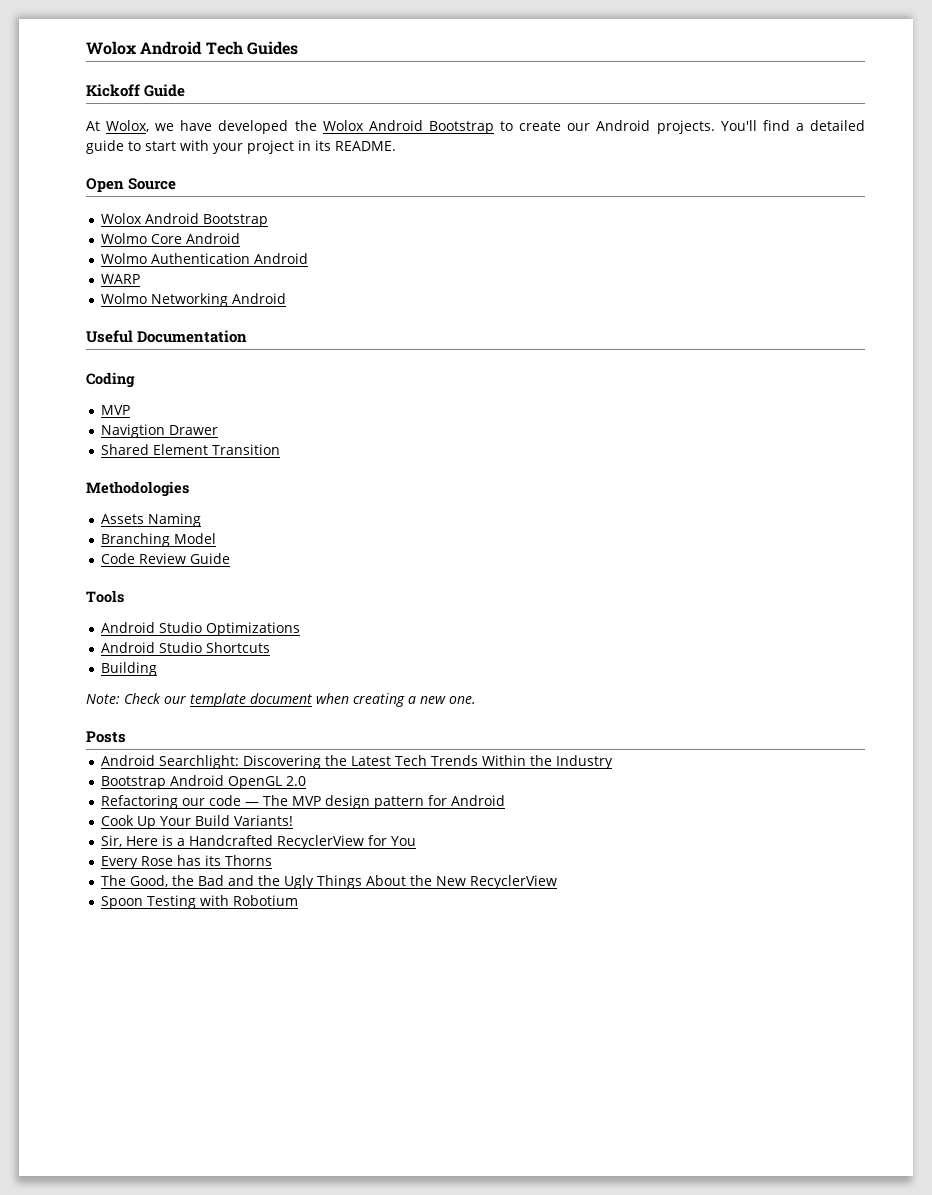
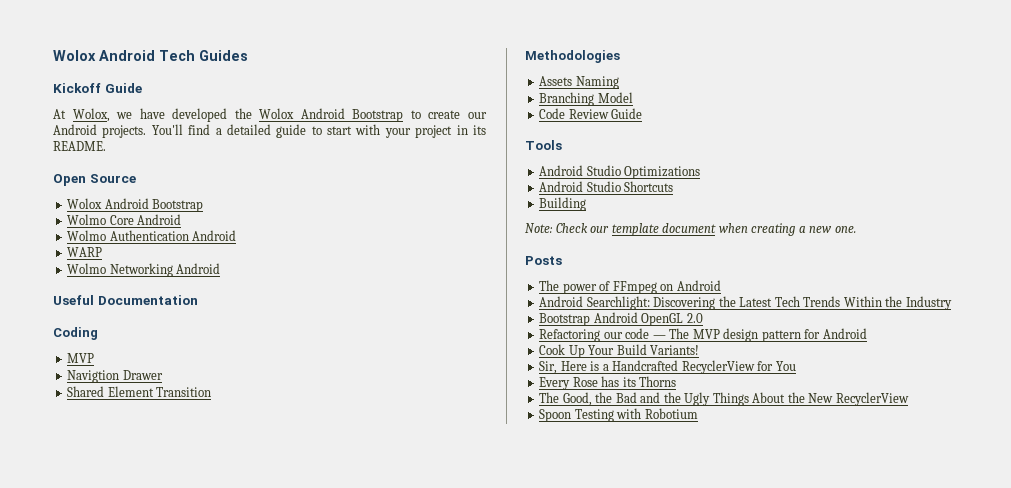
(126, 737) none -> [539,280,721,294] // The power of FFmpeg on Android

